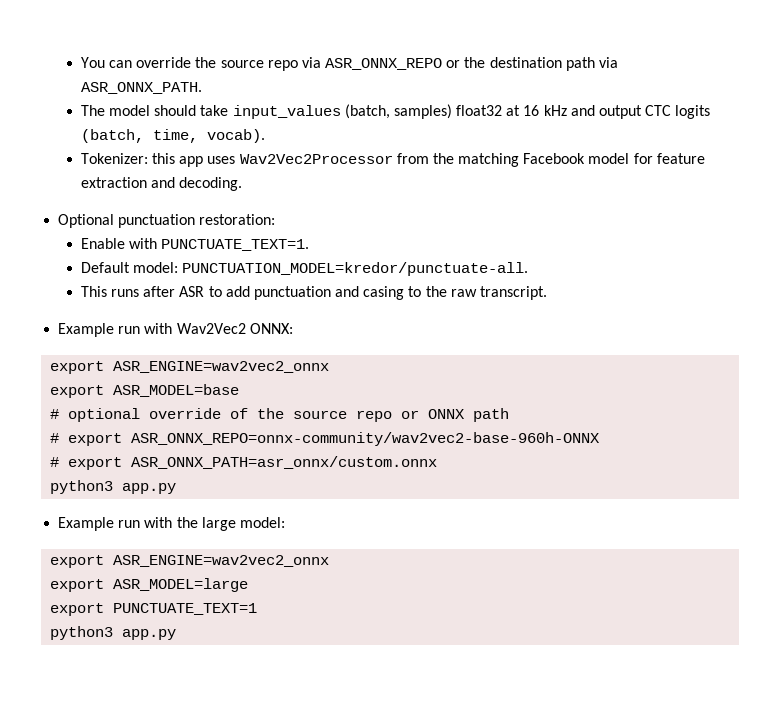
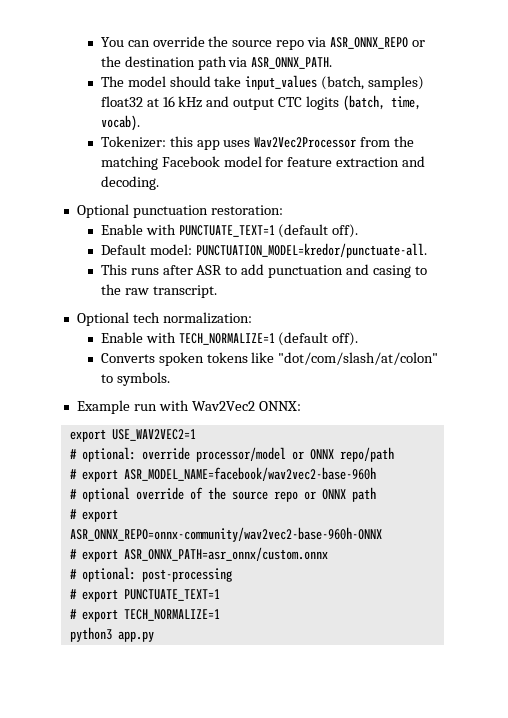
[161,239,310,251] PUNCTUATE_TEXT=1. -> [178,224,359,238] PUNCTUATE_TEXT=1 (default off).
(548, 293) none -> [76,312,252,326] [100,332,359,346] [100,352,439,366] [100,372,170,386] // Optional tech normalization: // Enable with TECH_NORMALIZE=1 (default off). // Converts spoken tokens like "dot/com/slash/at/colon" to symbols.
[113,361,330,373] [50,384,240,398] ASR_ENGINE=wav2vec2_onnx // export ASR_MODEL=base -> [111,429,196,441] [69,447,394,462] [69,467,376,482] USE_WAV2VEC2=1 // # optional: override processor/model or ONNX repo/path // # export ASR_MODEL_NAME=facebook/wav2vec2-base-960h
[50,480,177,494] [58,517,285,531] [50,555,330,568] [50,578,249,592] python3 app.py // Example run with the large model: // export ASR_ENGINE=wav2vec2_onnx // export ASR_MODEL=large // -> [69,567,232,582] [69,589,77,599] # optional: post-processing // #
(258, 609) none -> [69,609,220,622] // # export TECH_NORMALIZE=1

